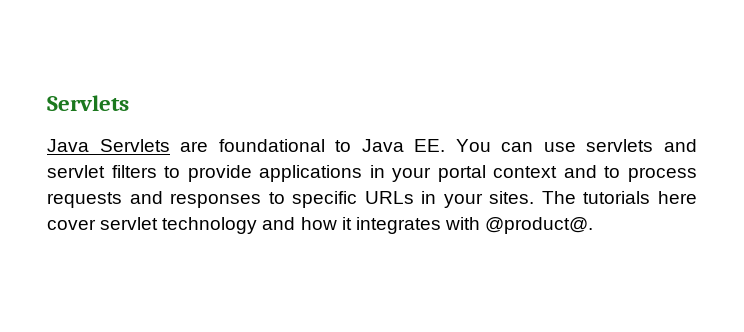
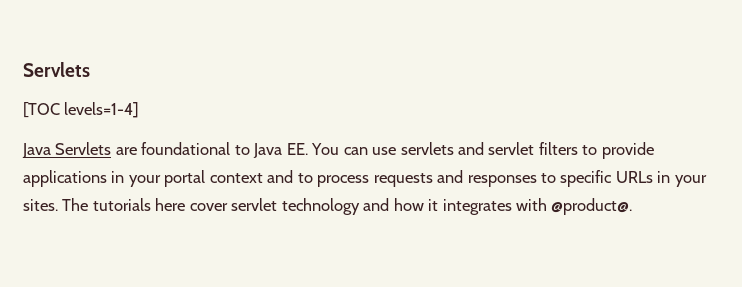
[47,95,129,111] Servlets -> [23,62,90,77] [23,102,140,118] Servlets // [TOC levels=1-4]

